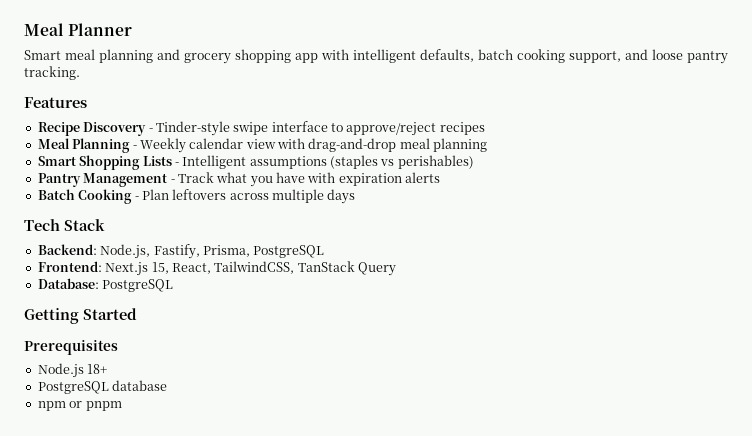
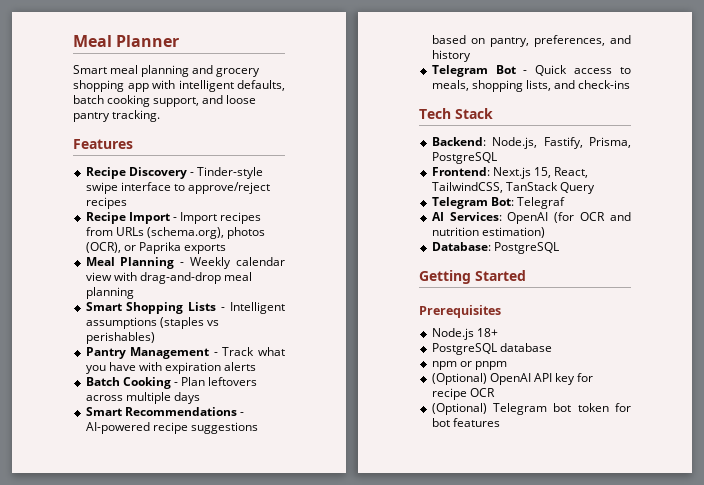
(485, 128) none -> [85,212,262,224] [85,227,265,239] [85,242,226,254] // Recipe Import - Import recipes from URLs (schema.org), photos (OCR), or Paprika exports
(356, 196) none -> [85,407,244,416] [85,422,258,434] [431,35,631,47] [431,50,471,62] [431,65,631,77] [431,80,631,92] // Smart Recommendations - AI-powered recipe suggestions based on pantry, preferences, and history // Telegram Bot - Quick access to meals, shopping lists, and check-ins
(396, 269) none -> [431,197,565,209] [431,212,631,224] [431,227,545,238] // Telegram Bot: Telegraf // AI Services: OpenAI (for OCR and nutrition estimation)
(122, 406) none -> [431,373,594,385] [431,388,495,400] [431,403,631,415] [431,418,500,427] // (Optional) OpenAI API key for recipe OCR // (Optional) Telegram bot token for bot features

